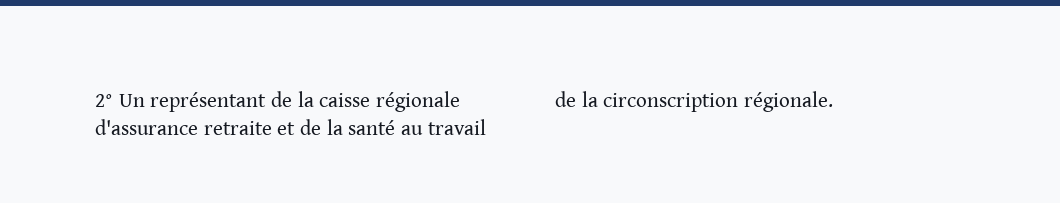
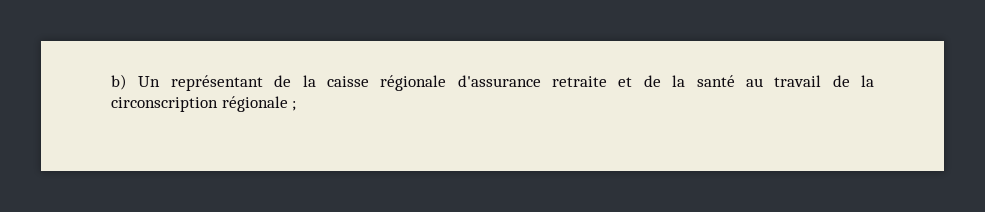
[95,94,113,107] 2° -> [111,74,127,90] b)
[744,91,834,112] régionale. -> [221,96,297,112] régionale ;

